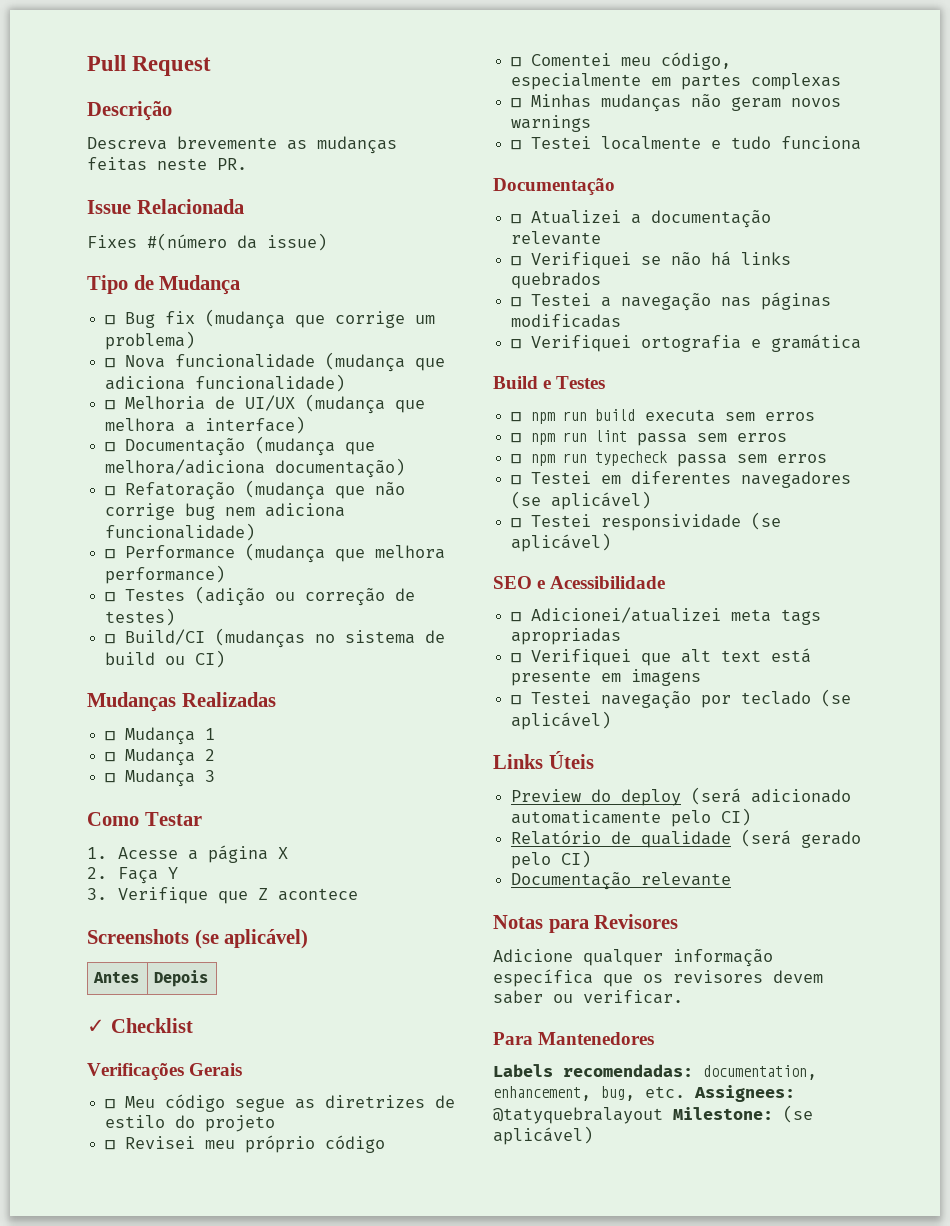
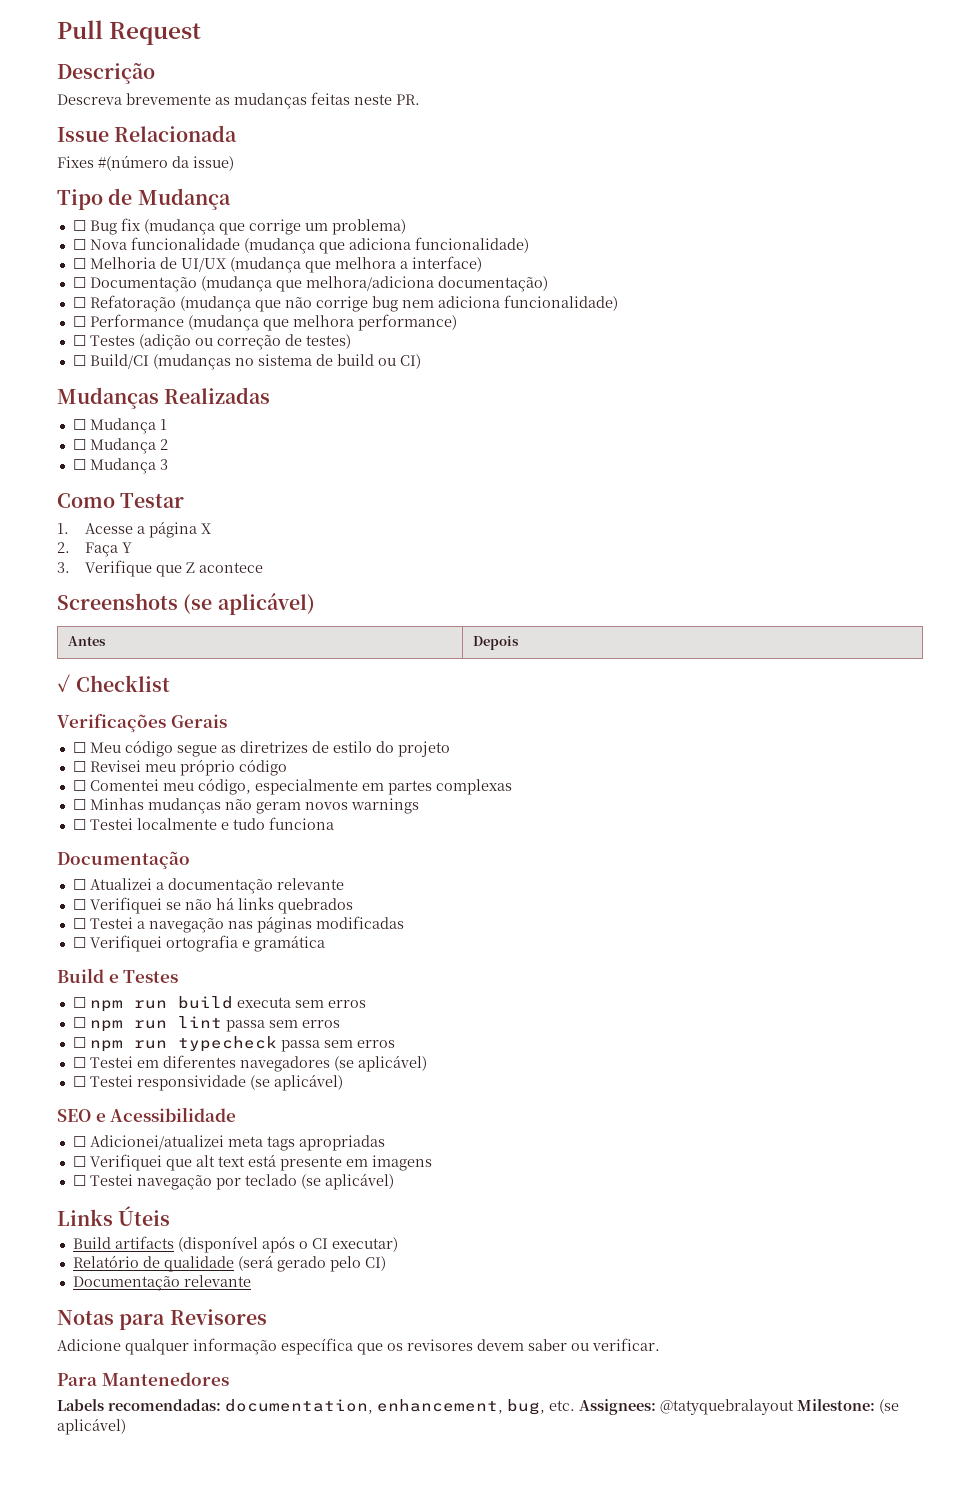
[511,787,852,806] [511,808,752,827] Preview do deploy (será adicionado automaticamente pelo CI) -> [72,1236,398,1253] Build artifacts (disponível após o CI executar)

